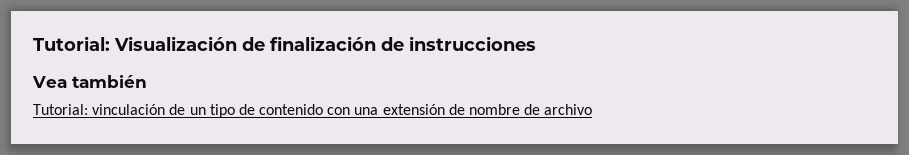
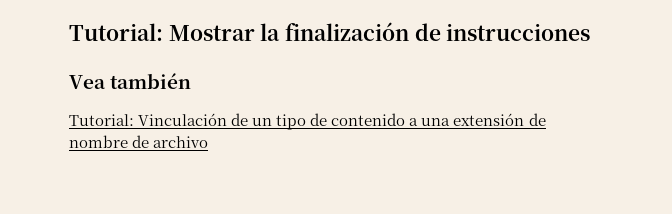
[33,36,265,51] Tutorial: Visualización de -> [69,23,281,41] Tutorial: Mostrar la
[92,104,166,115] vinculación -> [138,113,228,126] Vinculación
[327,107,351,115] con -> [409,118,419,126] a

